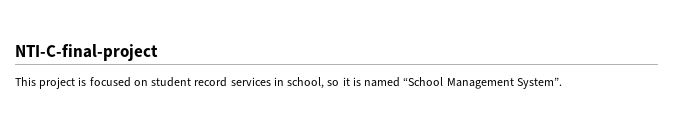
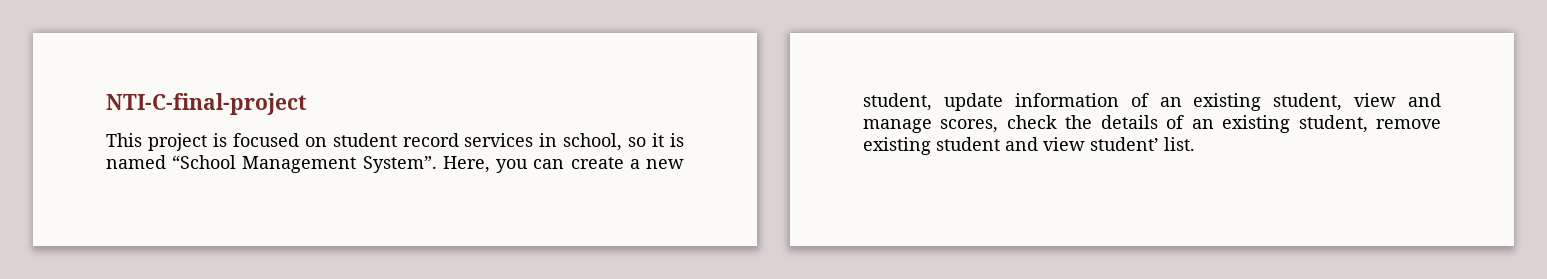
(562, 83) none -> [442,156,684,173] [863,93,1441,111] [863,115,1441,133] [863,137,1195,155] Here, you can create a new student, update information of an existing student, view and manage scores, check the details of an existing student, remove existing student and view student’ list.

